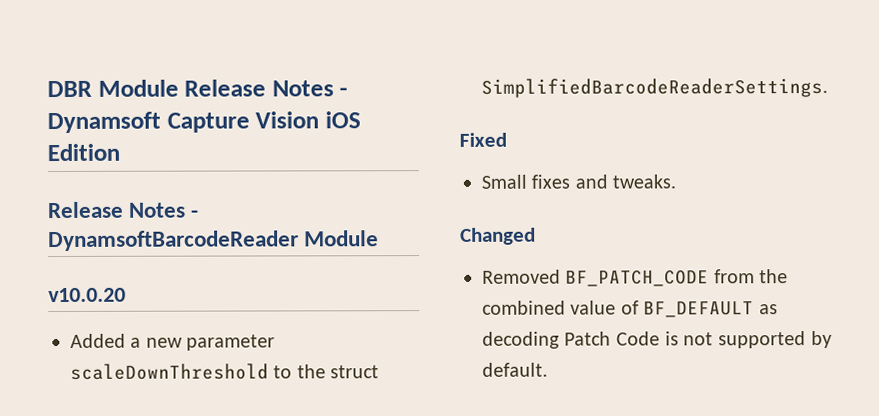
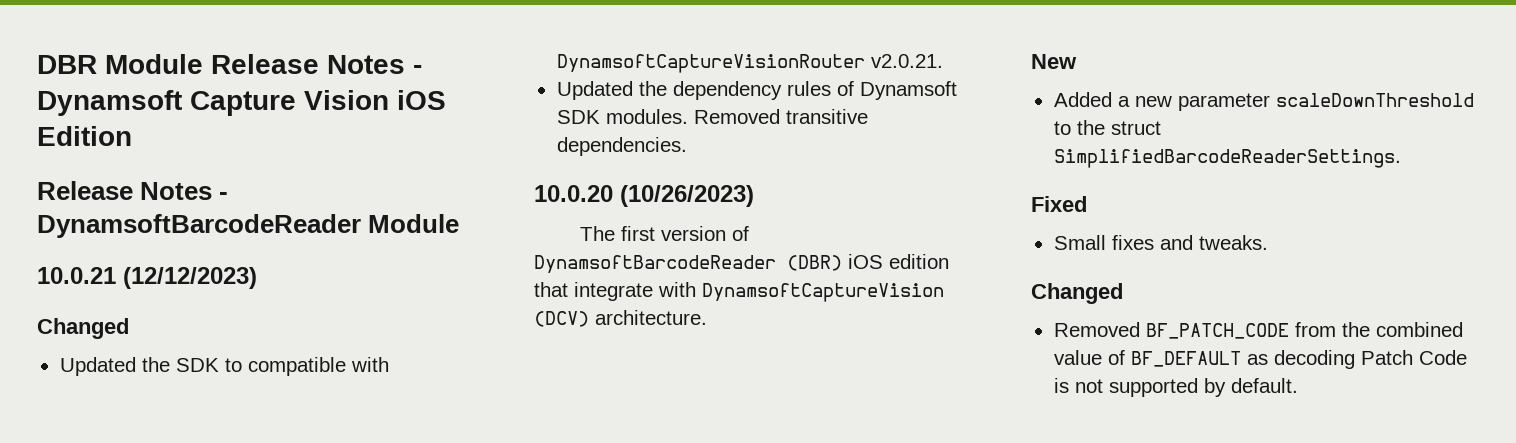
[48,287,126,303] v10.0.20 -> [37,267,257,289] [37,318,129,339] [59,357,389,376] [556,54,943,73] [556,81,957,100] [556,109,868,124] [556,137,687,156] [534,185,754,207] [579,226,749,241] [534,254,949,273] [534,282,944,302] [534,310,707,327] [1031,54,1077,69] 10.0.21 (12/12/2023) // Changed // Updated the SDK to compatible with DynamsoftCaptureVisionRouter v2.0.21. // Updated the dependency rules of Dynamsoft SDK modules. Removed transitive dependencies. // 10.0.20 (10/26/2023) // The first version of DynamsoftBarcodeReader (DBR) iOS edition that integrate with DynamsoftCaptureVision (DCV) architecture. // New

